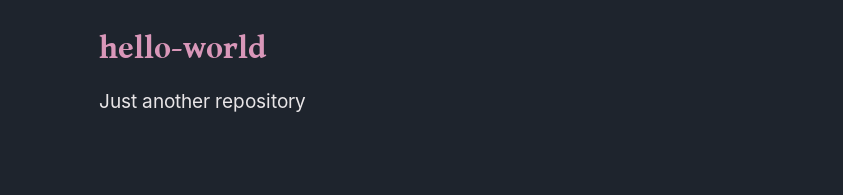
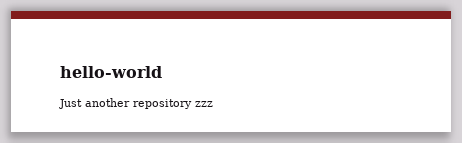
(307, 102) none -> [195,101,213,107] zzz

